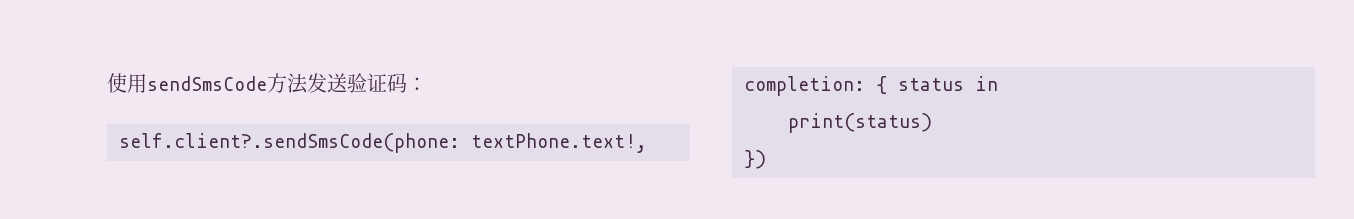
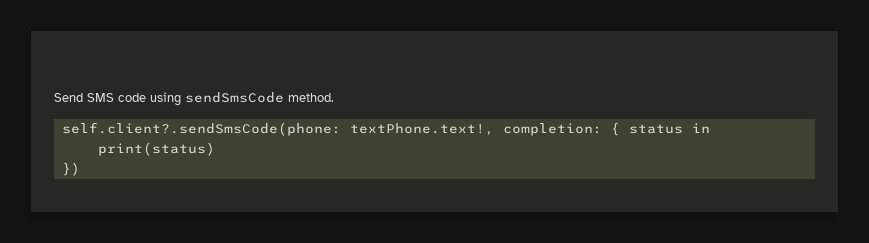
[107,73,427,94] 使用sendSmsCode方法发送验证码： -> [54,92,334,106] Send SMS code using sendSmsCode method.

